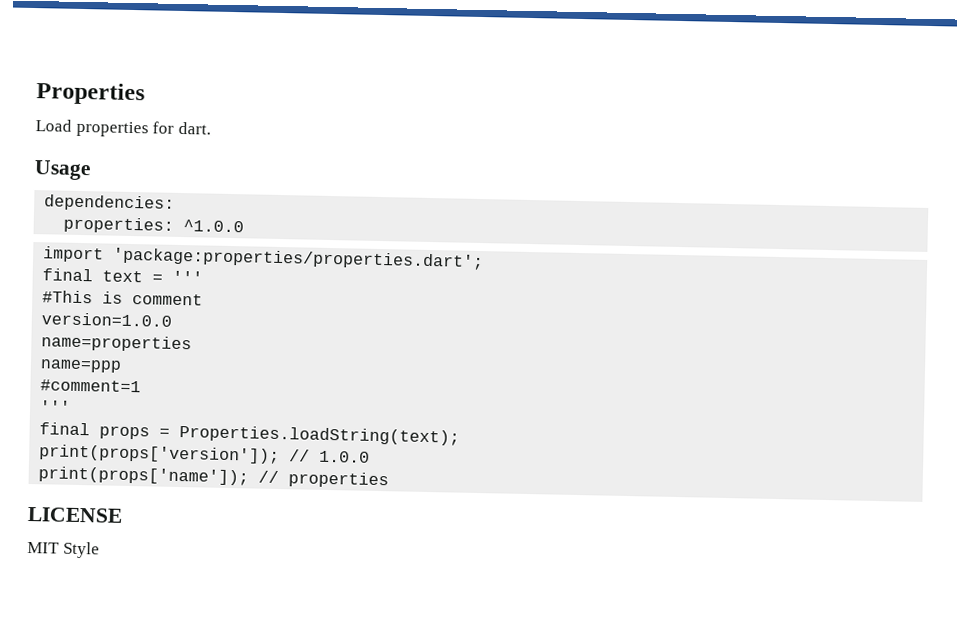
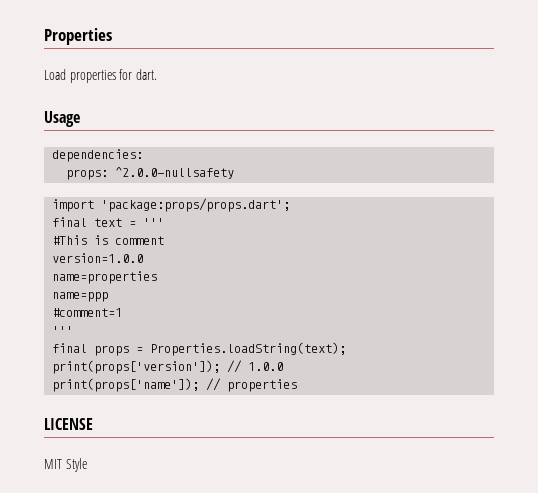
[63,216,245,234] properties: ^1.0.0 -> [66,167,235,180] props: ^2.0.0-nullsafety
[113,247,485,271] 'package:properties/properties.dart'; -> [101,198,291,212] 'package:props/props.dart';

